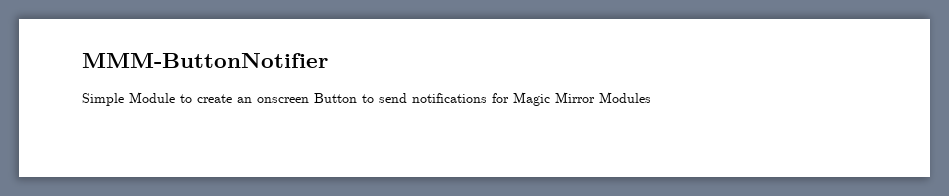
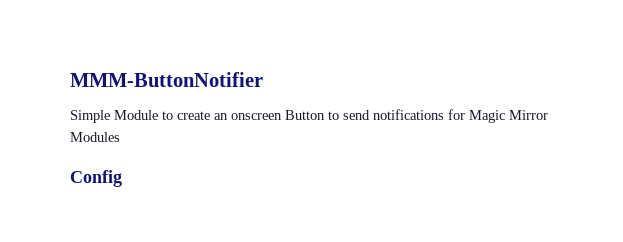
(651, 97) none -> [70,170,122,187] // Config

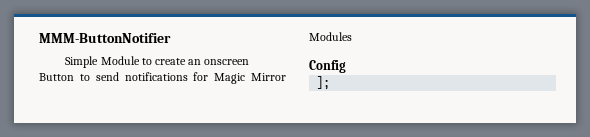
(122, 178) none -> [316,76,331,90] // ];

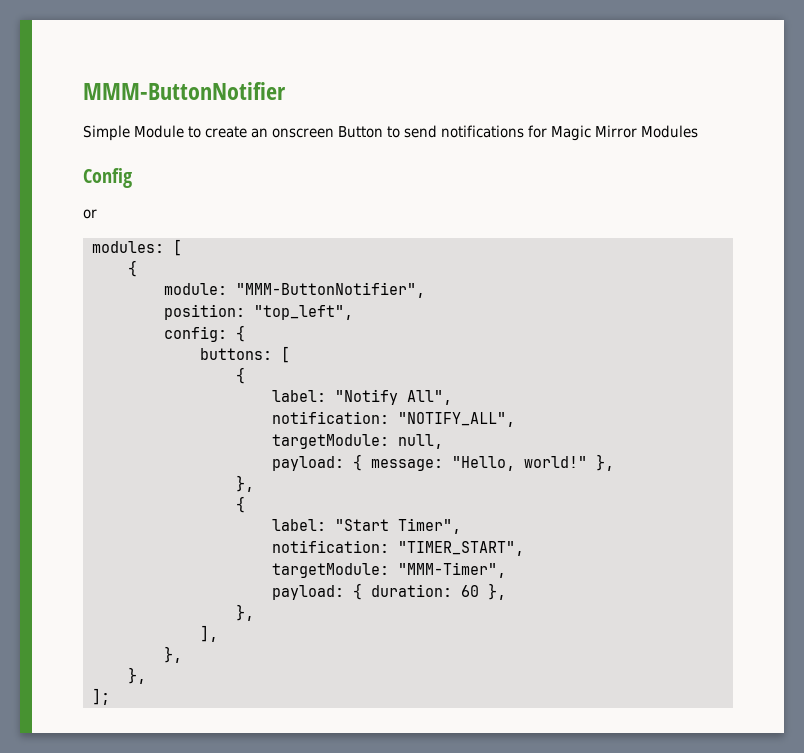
(346, 66) none -> [83,209,97,219] [91,239,182,256] [127,260,137,277] [163,282,425,298] [163,304,353,320] [163,325,245,342] [199,346,290,363] [235,367,245,384] [271,389,452,405] [271,411,515,427] [271,434,443,449] [271,454,614,471] [235,475,254,492] [235,496,245,513] [271,518,461,534] [271,540,524,556] [271,562,506,578] [271,583,506,600] [235,604,254,621] [199,625,218,642] [163,646,182,663] [127,667,146,684] // or // modules: [ // { // module: "MMM-ButtonNotifier", // position: "top_left", // config: { // buttons: [ // { // label: "Notify All", // notification: "NOTIFY_ALL", // targetModule: null, // payload: { message: "Hello, world!" }, // }, // { // label: "Start Timer", // notification: "TIMER_START", // targetModule: "MMM-Timer", // payload: { duration: 60 }, // }, // ], // }, // },

